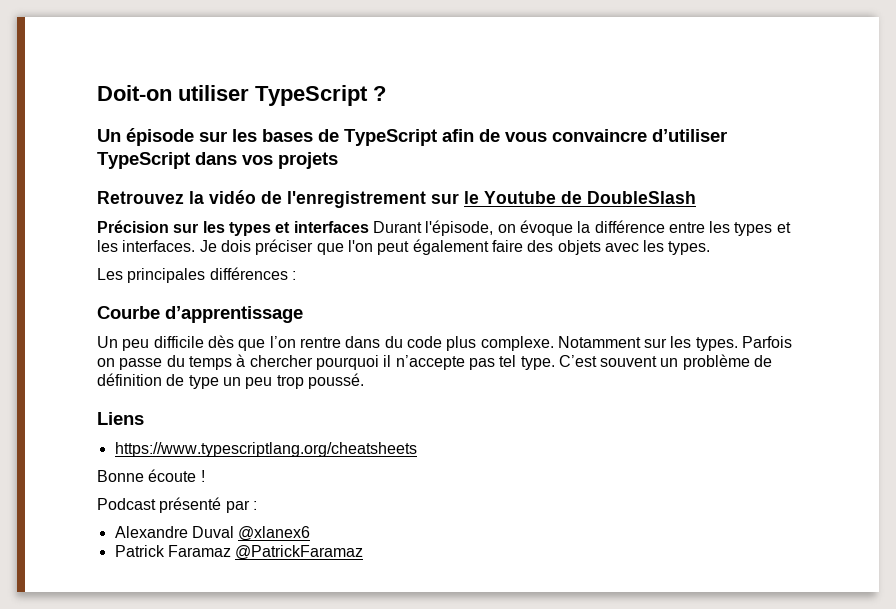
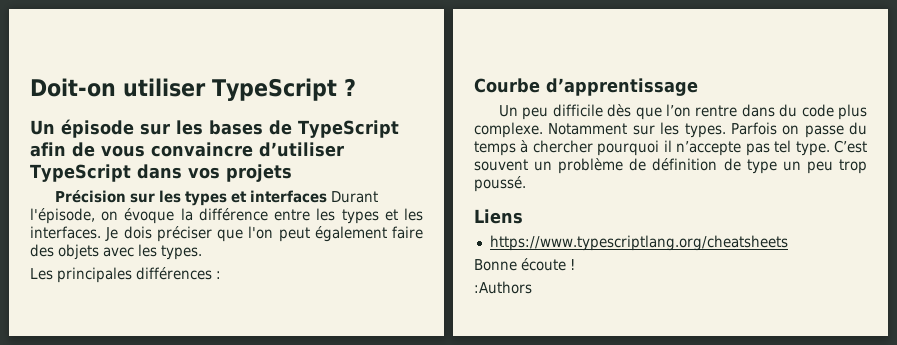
[97,190,696,208] // Retrouvez la vidéo de l'enregistrement sur le Youtube de DoubleSlash -> (292, 173) none
[97,497,257,513] [114,526,311,541] [114,545,364,560] Podcast présenté par : // Alexandre Duval @xlanex6 // Patrick Faramaz @PatrickFaramaz -> [474,281,532,294] :Authors

